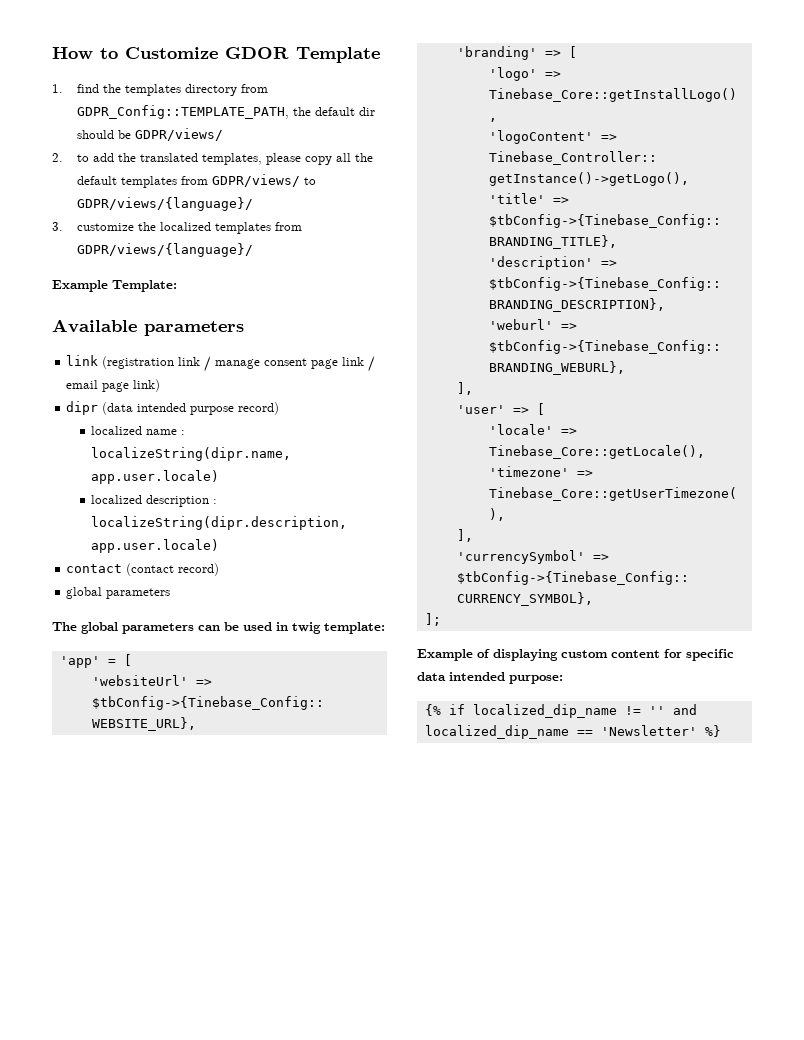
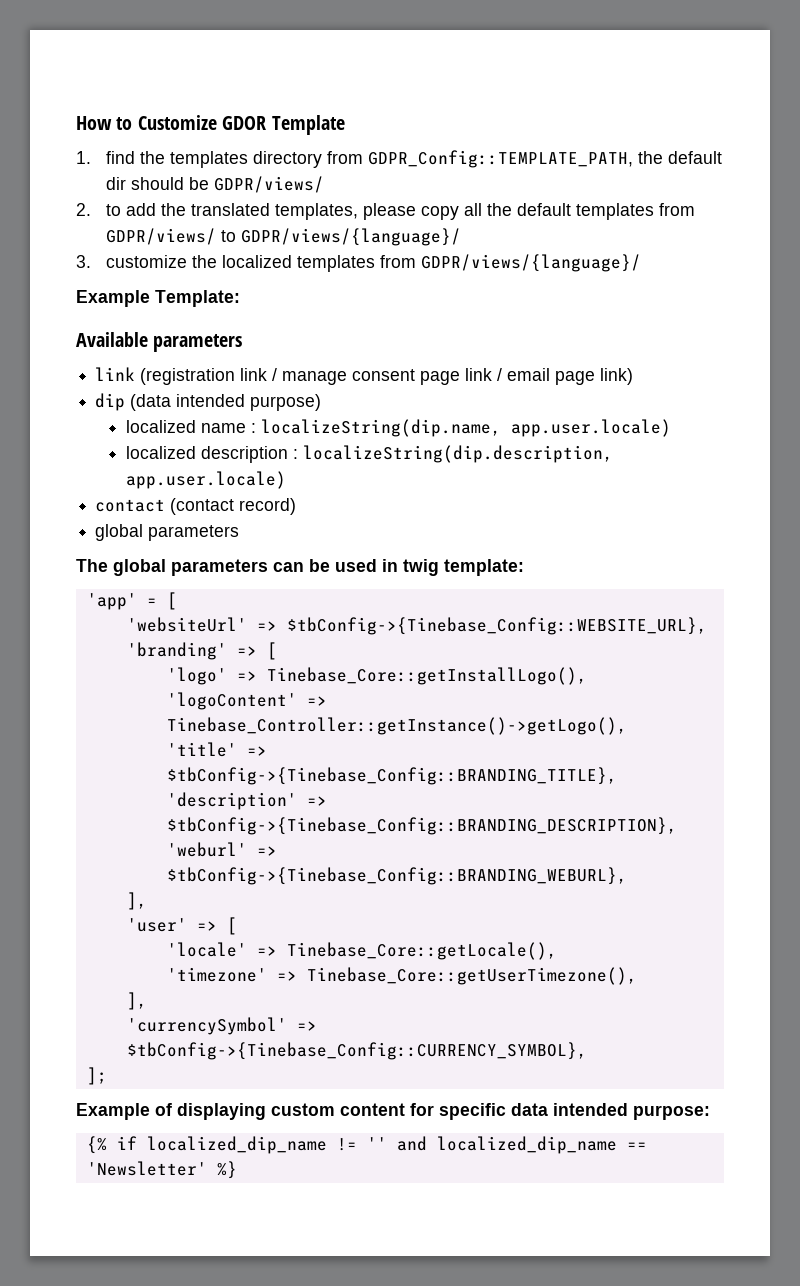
[66,401,99,415] dipr -> [95,393,126,411] dip
[190,402,280,415] purpose record) -> [250,394,322,411] purpose)
[91,447,292,461] localizeString(dipr.name, -> [260,419,501,437] localizeString(dip.name,
[91,516,348,530] localizeString(dipr.description, -> [302,445,613,463] localizeString(dip.description,

